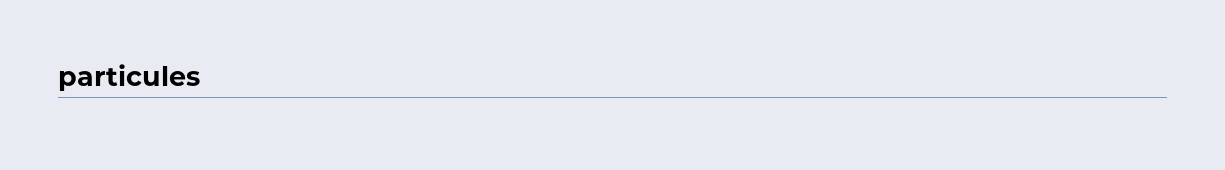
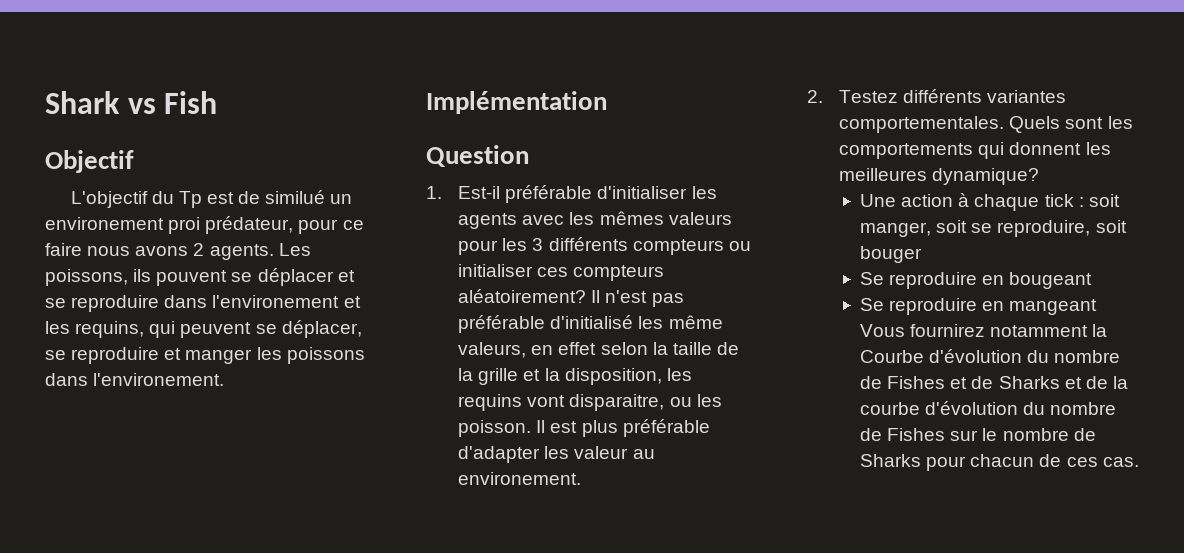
[58,64,200,91] particules -> [45,91,218,114] [45,150,134,173] [70,190,353,208] [45,216,364,234] [45,243,311,260] [45,268,355,286] [45,295,361,312] [45,320,362,338] [45,347,365,364] [45,373,225,386] [426,91,607,114] [426,145,529,167] [426,185,717,203] [458,211,732,229] [458,237,751,255] [458,264,665,281] [458,289,684,307] [458,315,723,333] [458,342,739,358] [458,368,692,385] [458,394,722,411] [458,419,710,437] [458,446,655,463] [458,472,582,485] [807,89,1067,103] [839,116,1133,133] [839,142,1111,159] [839,168,1040,185] [860,193,1120,211] [860,220,1127,237] [860,246,923,263] [860,272,1093,289] [860,298,1098,315] [860,324,1108,337] [860,349,1121,363] [860,376,1128,389] [860,401,1117,415] [860,428,1096,441] [860,454,1139,471] Shark vs Fish // Objectif // L'objectif du Tp est de similué un environement proi prédateur, pour ce faire nous avons 2 agents. Les poissons, ils pouvent se déplacer et se reproduire dans l'environement et les requins, qui peuvent se déplacer, se reproduire et manger les poissons dans l'environement. // Implémentation // Question // 1. Est-il préférable d'initialiser les agents avec les mêmes valeurs pour les 3 différents compteurs ou initialiser ces compteurs aléatoirement? Il n'est pas préférable d'initialisé les même valeurs, en effet selon la taille de la grille et la disposition, les requins vont disparaitre, ou les poisson. Il est plus préférable d'adapter les valeur au environement. // 2. Testez différents variantes comportementales. Quels sont les comportements qui donnent les meilleures dynamique? // Une action à chaque tick : soit manger, soit se reproduire, soit bouger // Se reproduire en bougeant // Se reproduire en mangeant Vous fournirez notamment la Courbe d'évolution du nombre de Fishes et de Sharks et de la courbe d'évolution du nombre de Fishes sur le nombre de Sharks pour chacun de ces cas.

